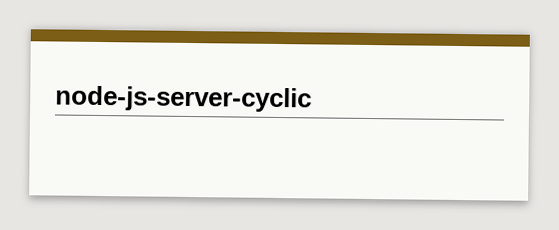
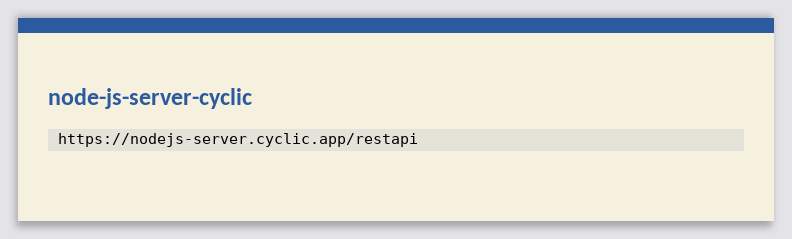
(312, 99) none -> [58,133,419,147] // https://nodejs-server.cyclic.app/restapi

